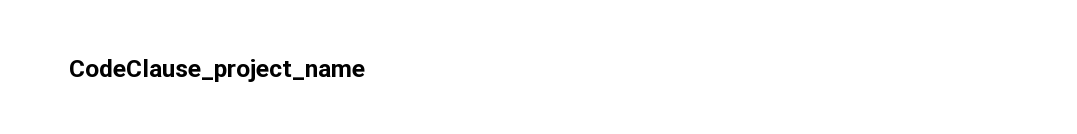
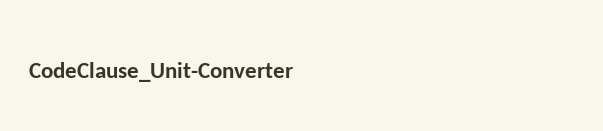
[69,59,365,82] CodeClause_project_name -> [29,62,293,82] CodeClause_Unit-Converter

